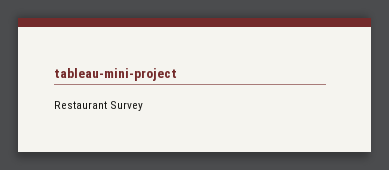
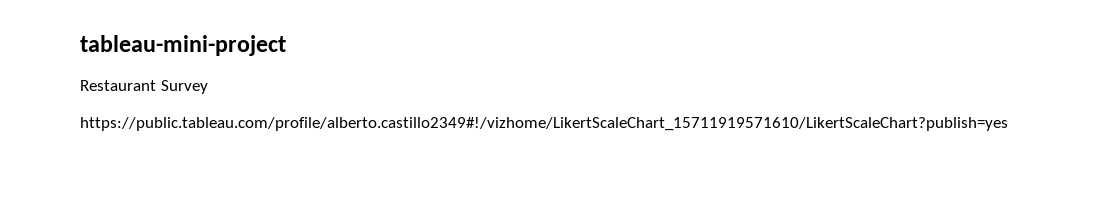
(144, 106) none -> [80,117,1008,131] // https://public.tableau.com/profile/alberto.castillo2349#!/vizhome/LikertScaleChart_15711919571610/LikertScaleChart?publish=yes

